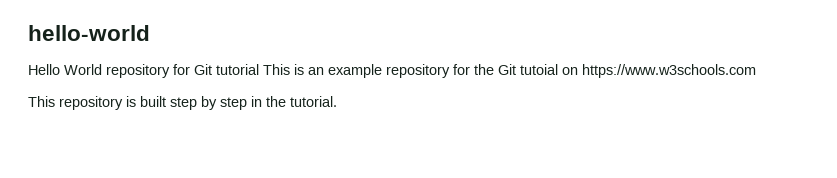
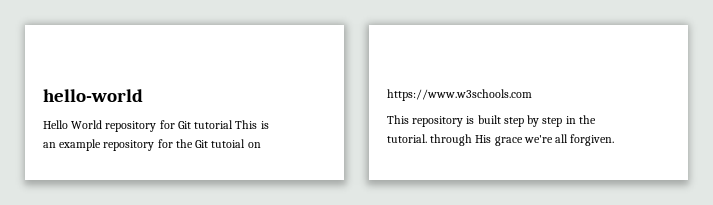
(337, 101) none -> [430,134,615,146] through His grace we're all forgiven.

